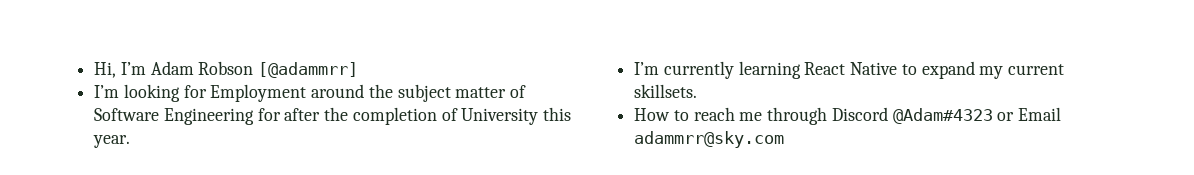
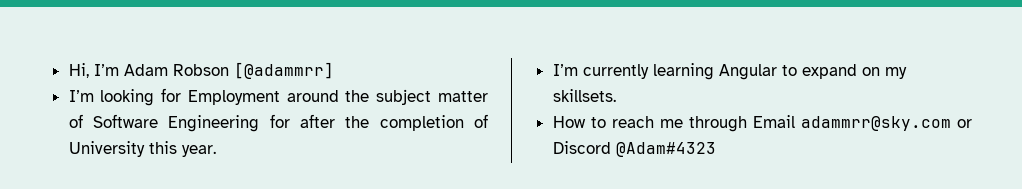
[804,61,1065,79] React Native to expand my current -> [718,64,907,80] Angular to expand on my
[831,107,1062,124] [634,131,785,148] Discord @Adam#4323 or Email adammrr@sky.com -> [752,115,972,131] [552,141,716,157] Email adammrr@sky.com or Discord @Adam#4323

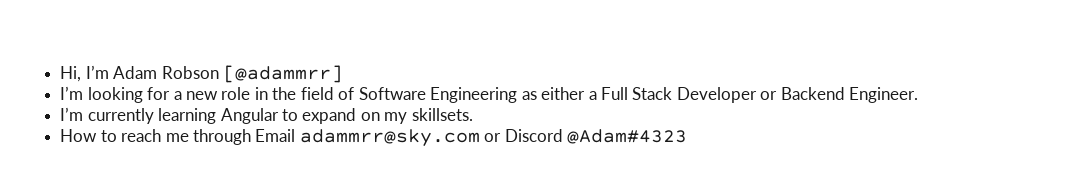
[187,89,489,105] [68,114,488,132] [68,141,216,157] Employment around the subject matter of Software Engineering for after the completion of University this year. -> [173,87,919,103] a new role in the field of Software Engineering as either a Full Stack Developer or Backend Engineer.

